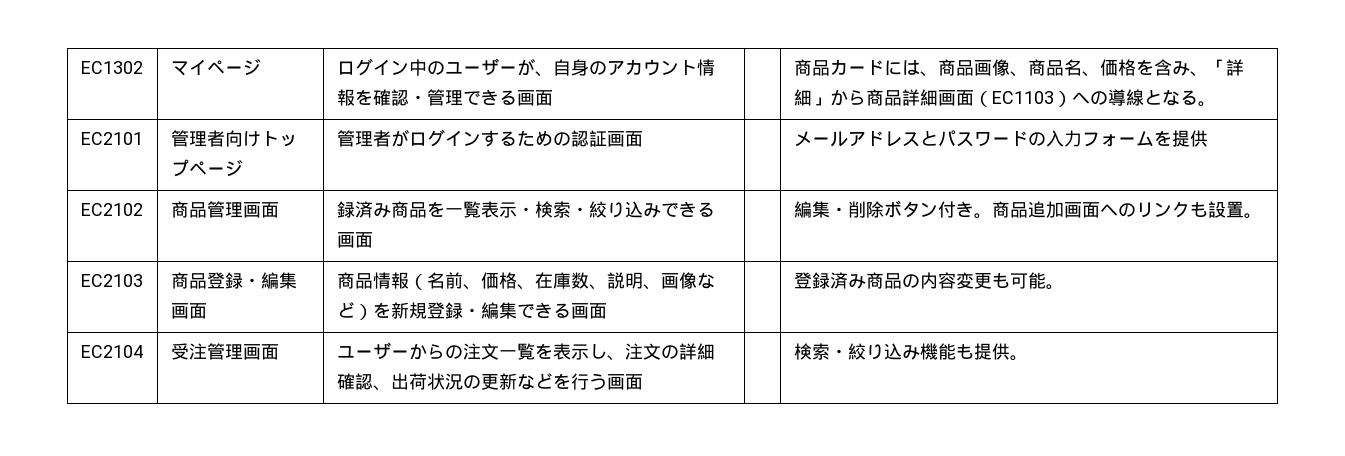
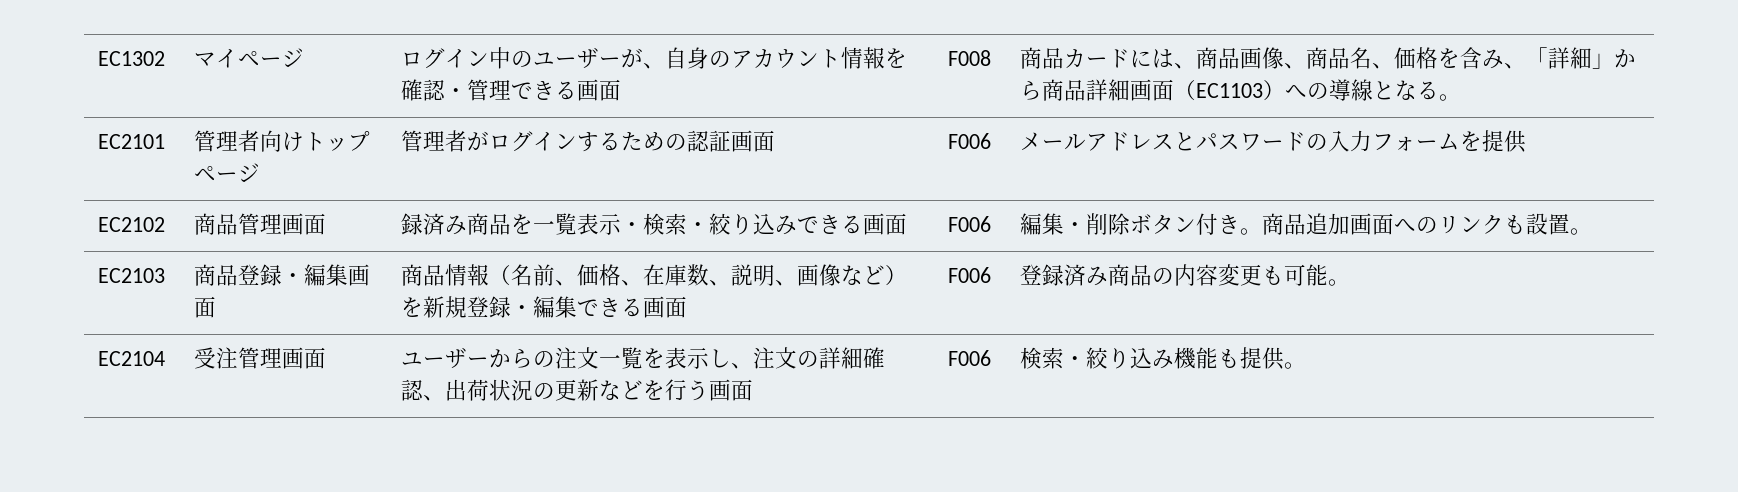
(553, 98) none -> [948,50,992,66] F008
(643, 139) none -> [948,133,992,149] F006
(373, 240) none -> [948,216,992,232] F006
(607, 311) none -> [948,267,992,283] F006
(643, 382) none -> [948,350,992,366] F006

